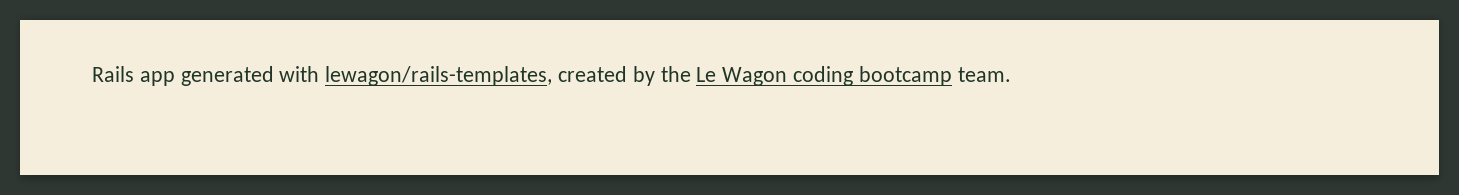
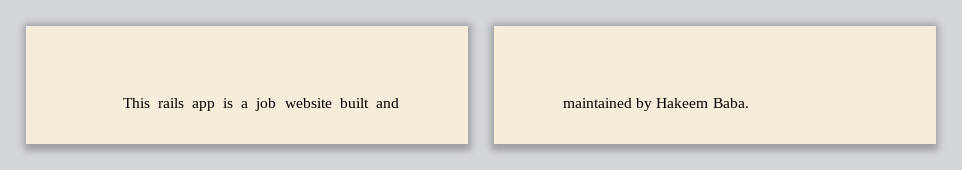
[92,66,1011,86] Rails app generated with lewagon/rails-templates, created by the Le Wagon coding bootcamp team. -> [122,98,749,111] This rails app is a job website built and maintained by Hakeem Baba.

